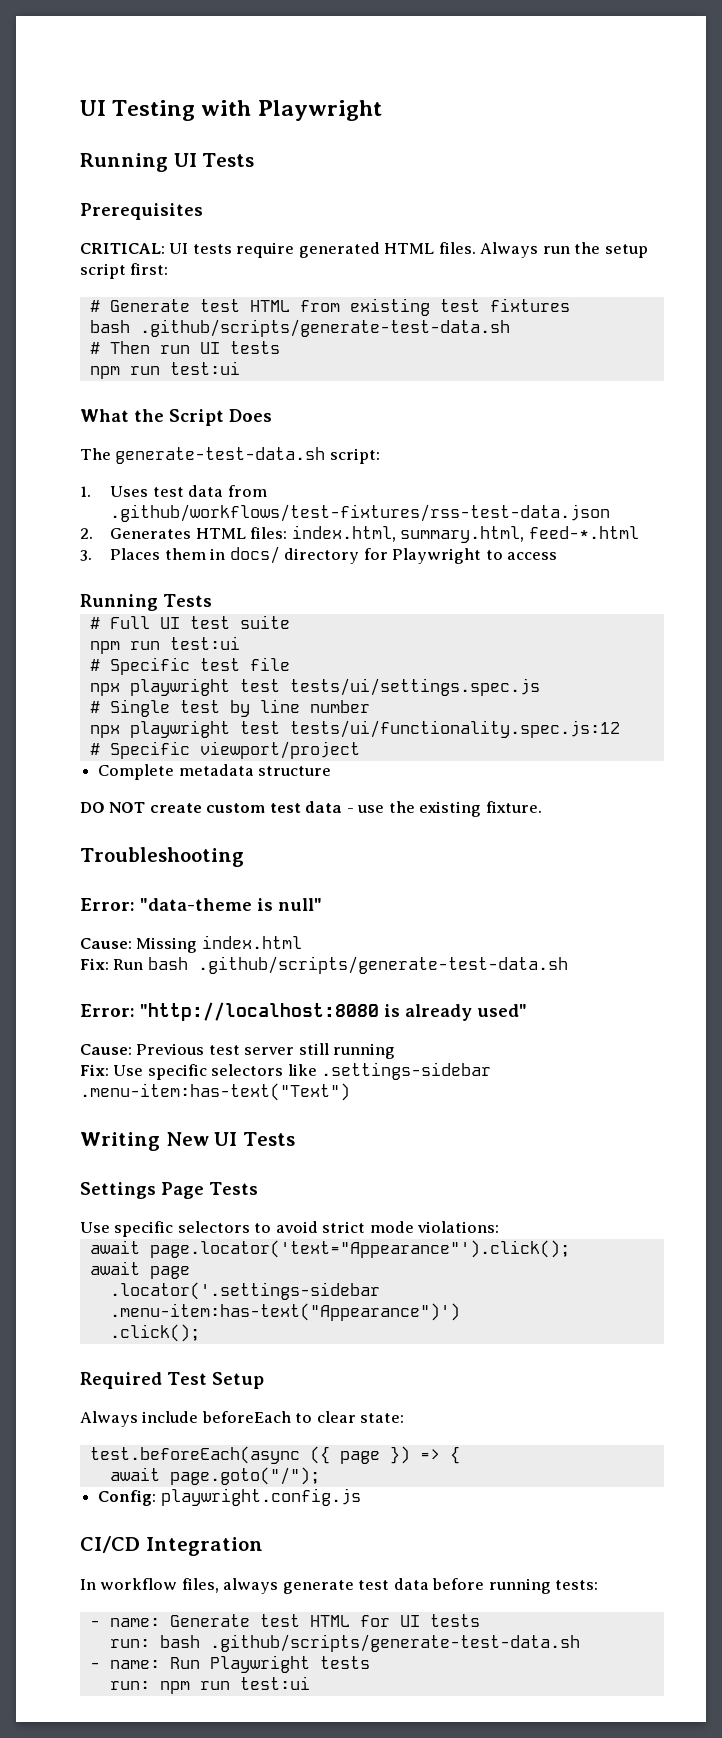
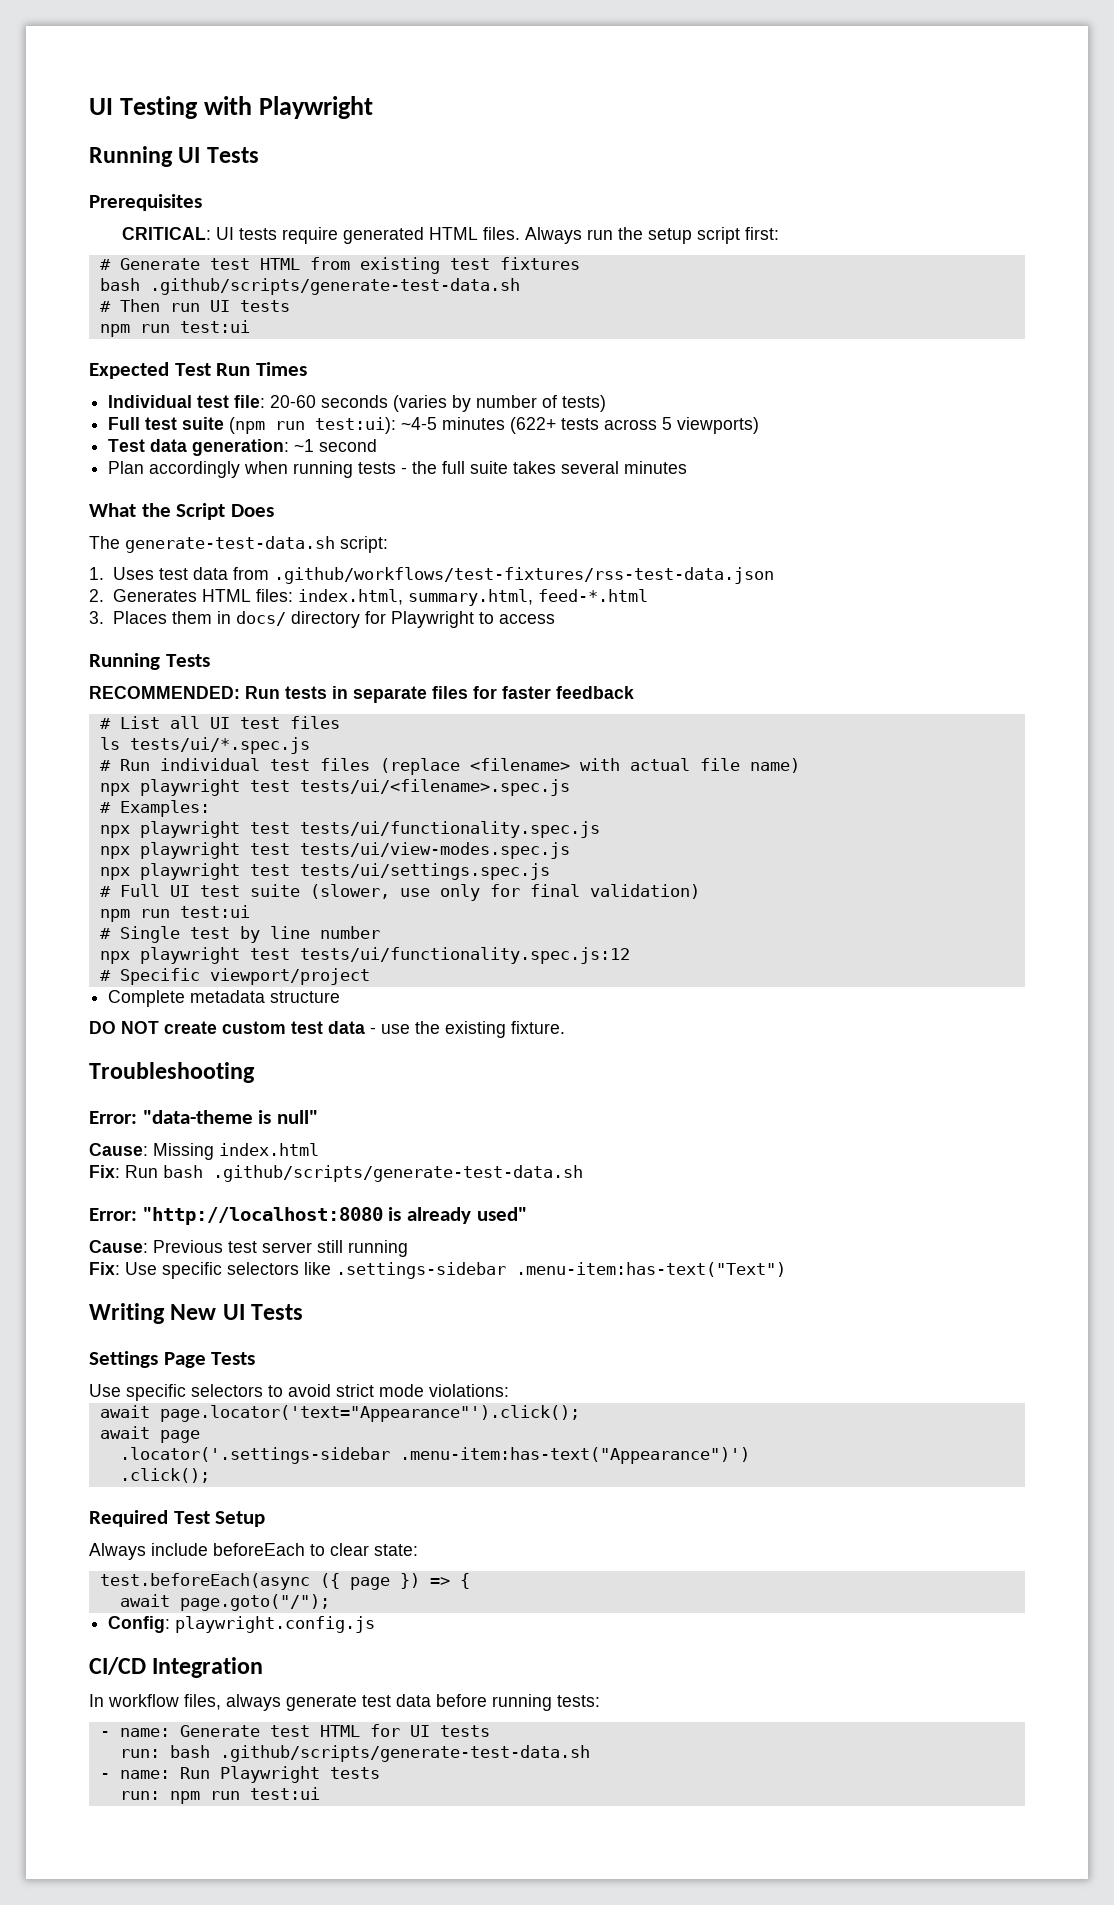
(240, 368) none -> [89,362,308,379] [108,395,607,412] [108,417,760,434] [108,439,378,456] [108,461,688,478] // Expected Test Run Times // Individual test file: 20-60 seconds (varies by number of tests) // Full test suite (npm run test:ui): ~4-5 minutes (622+ tests across 5 viewports) // Test data generation: ~1 second // Plan accordingly when running tests - the full suite takes several minutes
(212, 600) none -> [89,686,634,703] [99,716,340,729] [99,737,310,754] [99,758,800,775] [99,779,570,796] [99,800,210,817] [99,821,600,838] [99,842,570,859] [99,863,550,880] // RECOMMENDED: Run tests in separate files for faster feedback // # List all UI test files // ls tests/ui/*.spec.js // # Run individual test files (replace <filename> with actual file name) // npx playwright test tests/ui/<filename>.spec.js // # Examples: // npx playwright test tests/ui/functionality.spec.js // npx playwright test tests/ui/view-modes.spec.js // npx playwright test tests/ui/settings.spec.js
[89,636,240,654] [89,657,290,675] [89,678,540,696] // npm run test:ui // # Specific test file // npx playwright test tests/ui/settings.spec.js -> [309,884,700,901] [99,905,250,922] (slower, use only for final validation) // npm run test:ui

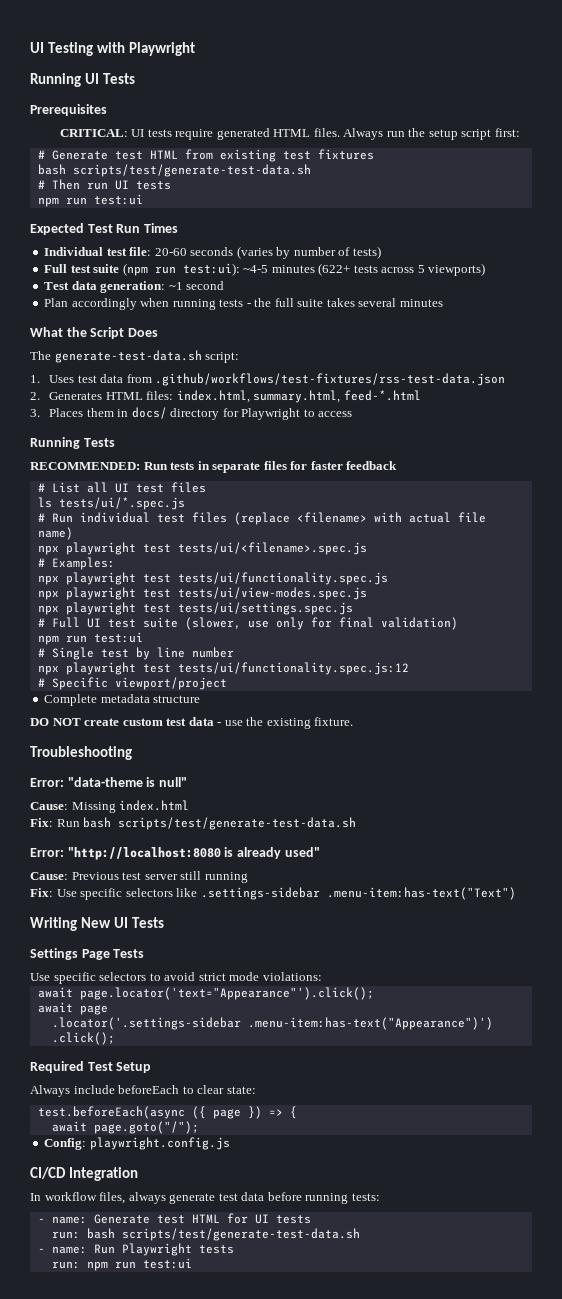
[149,278,520,295] .github/scripts/generate-test-data.sh -> [72,164,311,177] scripts/test/generate-test-data.sh
[213,1165,583,1182] .github/scripts/generate-test-data.sh -> [118,817,357,830] scripts/test/generate-test-data.sh
[219,1745,590,1762] .github/scripts/generate-test-data.sh -> [121,1228,360,1241] scripts/test/generate-test-data.sh

